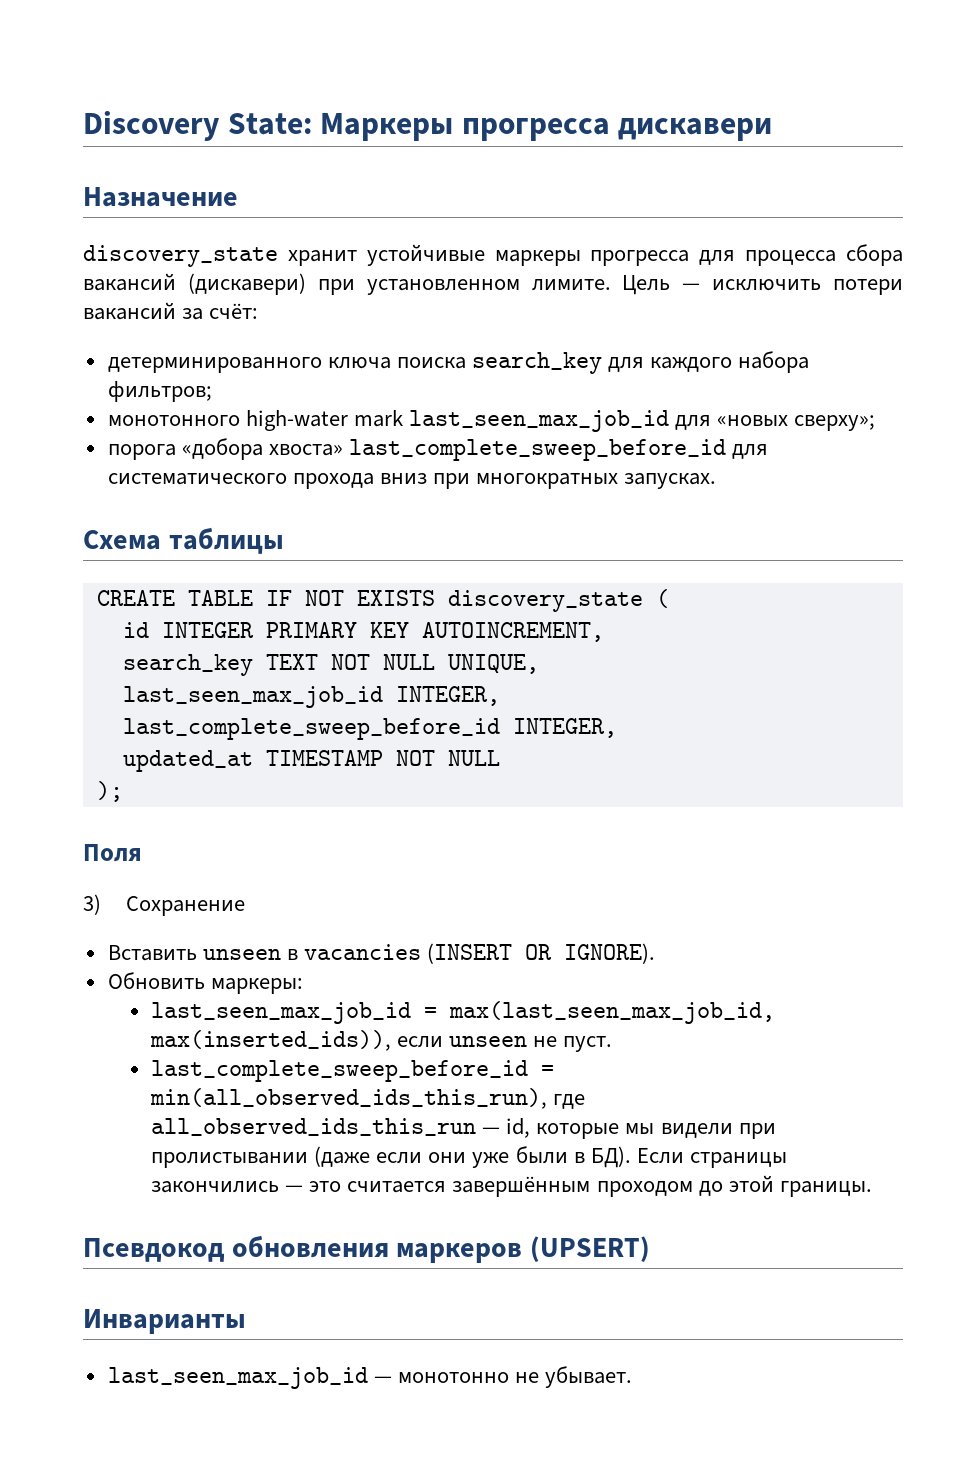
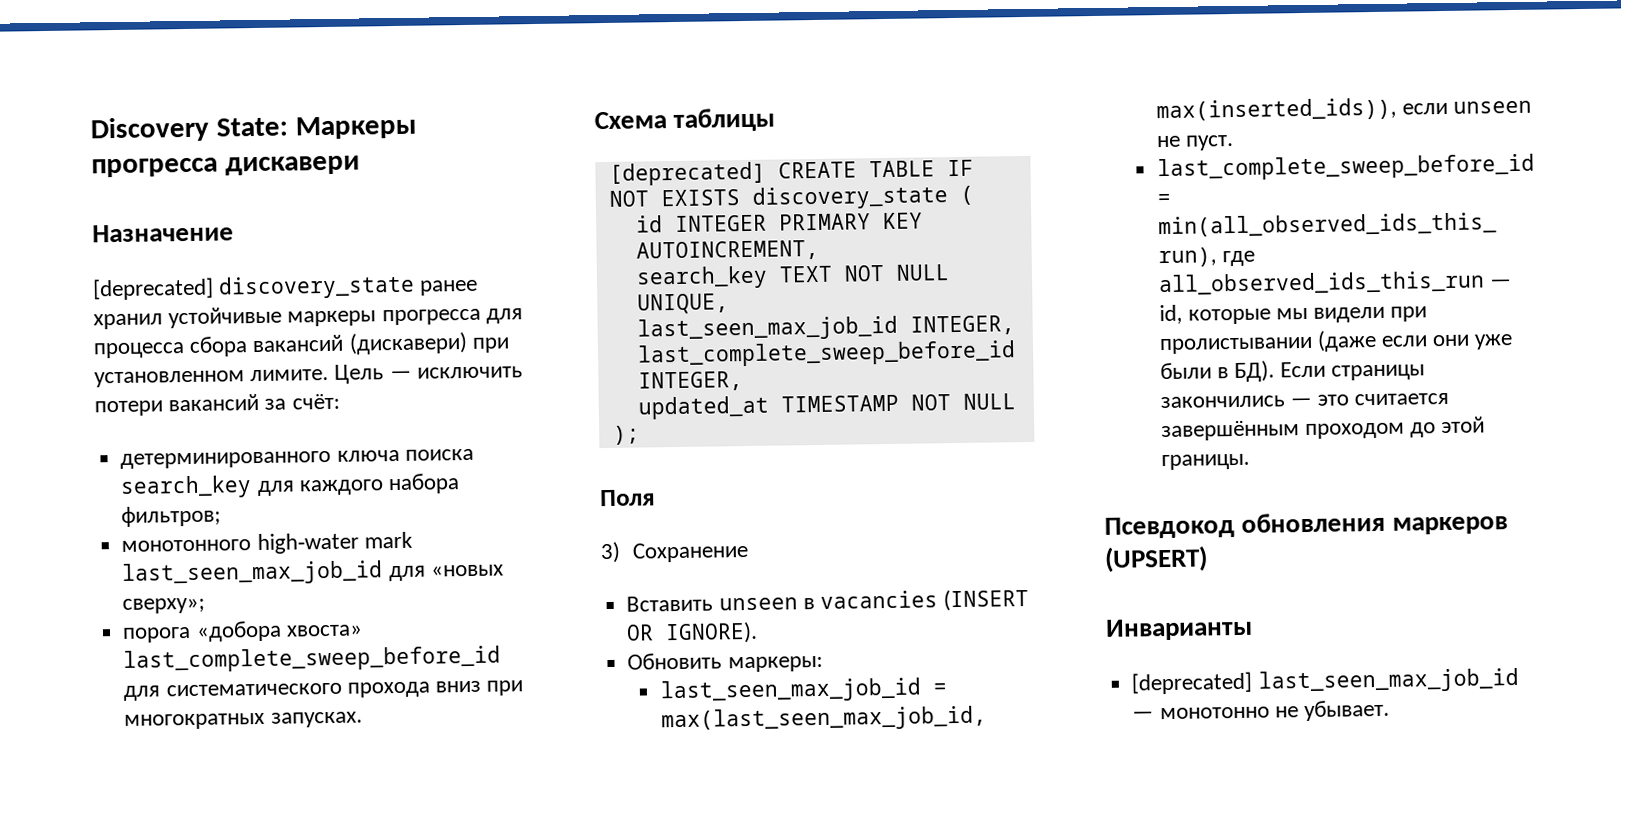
[83,245,357,267] discovery_state хранит -> [92,274,479,301] [93,313,163,330] [deprecated] discovery_state ранее хранил
(284, 540) none -> [608,161,766,186] [deprecated]
(246, 1321) none -> [1131,671,1253,695] [deprecated]

